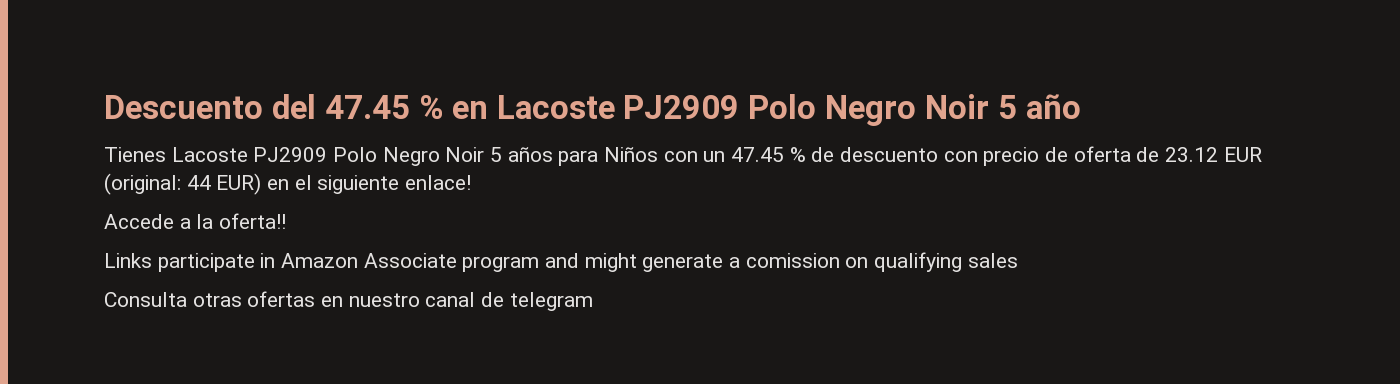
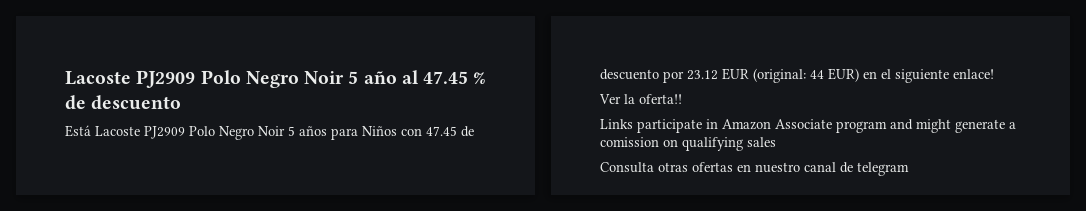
[104,94,488,119] Descuento del 47.45 % en -> (65, 78) none
[104,147,166,162] // Tienes -> [401,70,486,84] [65,95,182,110] [65,125,91,137] al 47.45 % de descuento // Está
[703,146,1160,166] un 47.45 % de descuento con precio de oferta de -> [426,126,474,137] [600,69,684,83] 47.45 de descuento por
[104,214,191,229] Accede a -> [599,94,621,104] Ver

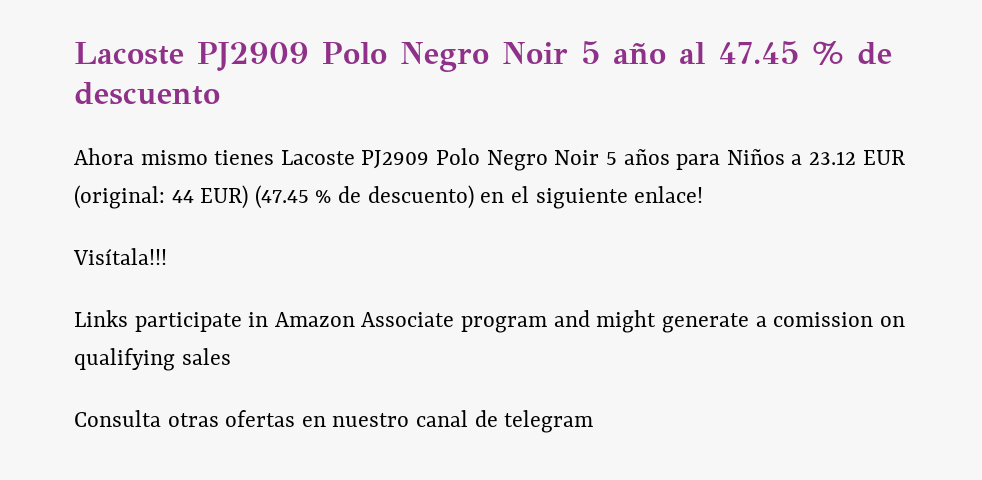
[65,125,91,137] Está -> [74,148,275,165] Ahora mismo tienes
[401,126,474,137] [600,69,684,83] con 47.45 de descuento por -> [791,154,803,165] a
(859, 75) none -> [254,185,474,209] (47.45 % de descuento)
[599,94,682,104] Ver la oferta!! -> [73,248,167,265] Visítala!!!

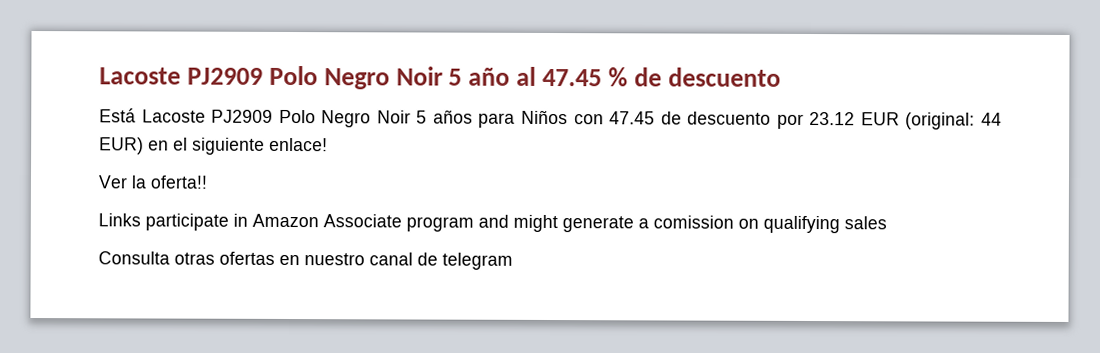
[74,148,275,165] Ahora mismo tienes -> [99,108,136,123] Está
[791,154,803,165] a -> [573,111,804,129] con 47.45 de descuento por
[254,185,474,209] (47.45 % de descuento) -> (144, 146) none
[73,248,167,265] Visítala!!! -> [98,175,208,189] Ver la oferta!!

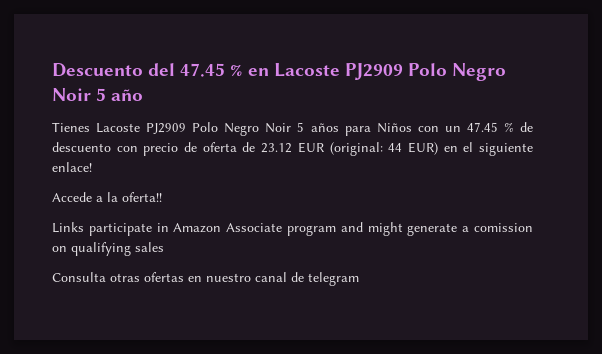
(99, 76) none -> [52,63,269,77] Descuento del 47.45 % en
[516,66,781,87] [99,108,136,123] al 47.45 % de descuento // Está -> [52,122,90,132] // Tienes
[609,111,804,129] 47.45 de descuento por -> [444,122,533,132] [52,142,256,156] un 47.45 % de descuento con precio de oferta de
[98,175,128,189] Ver -> [52,192,103,202] Accede a

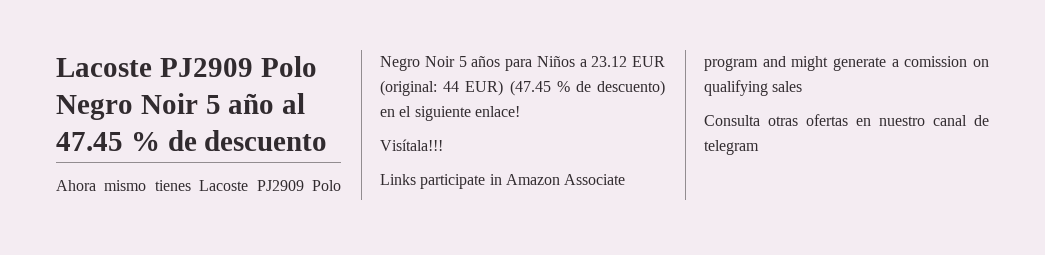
[52,63,269,77] Descuento del 47.45 % en -> (56, 67) none
[52,122,90,132] // Tienes -> [282,93,306,114] [56,130,328,151] [56,180,191,191] al 47.45 % de descuento // Ahora mismo tienes
[417,122,533,132] [52,142,256,156] con un 47.45 % de descuento con precio de oferta de -> [579,59,587,67] a
(438, 148) none -> [509,80,665,96] (47.45 % de descuento)
[52,192,162,202] Accede a la oferta!! -> [380,139,443,151] Visítala!!!

